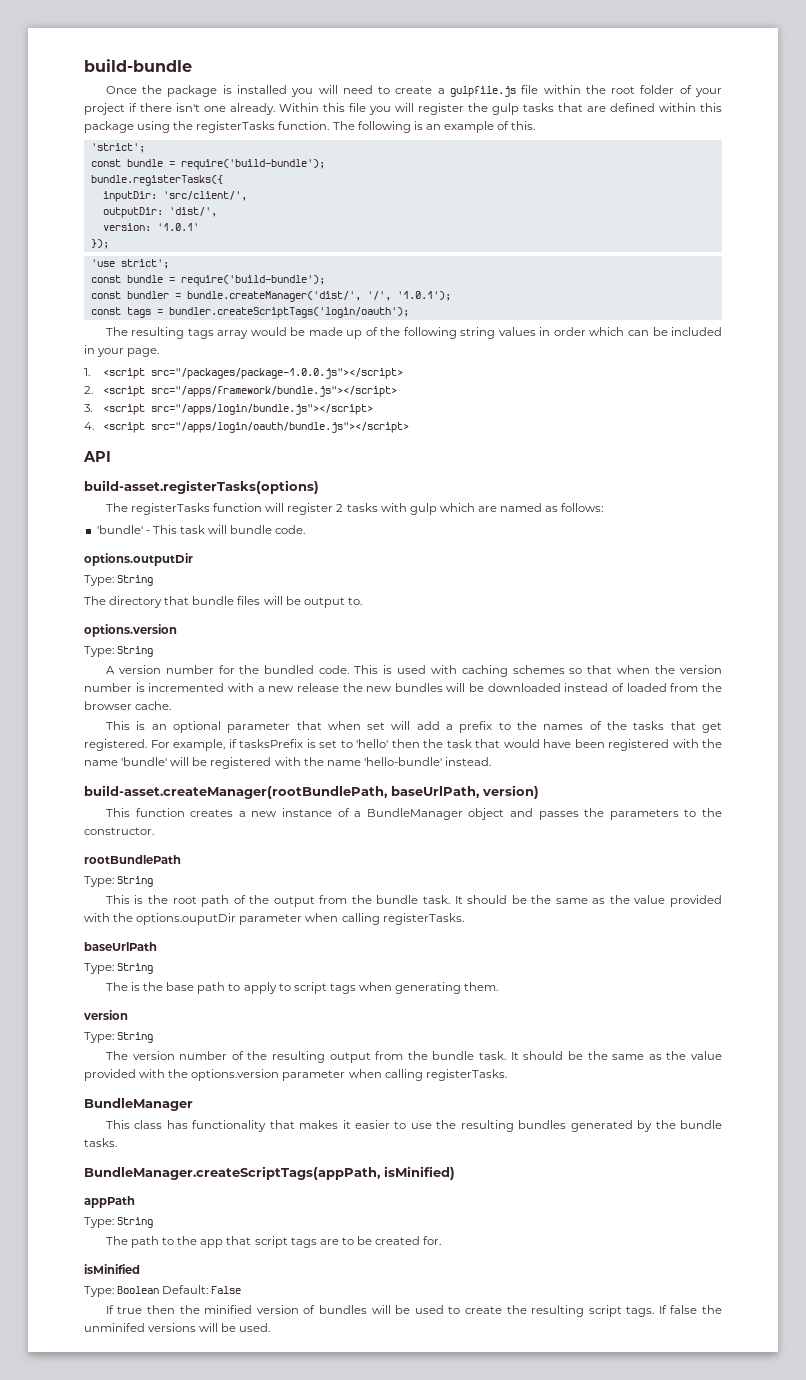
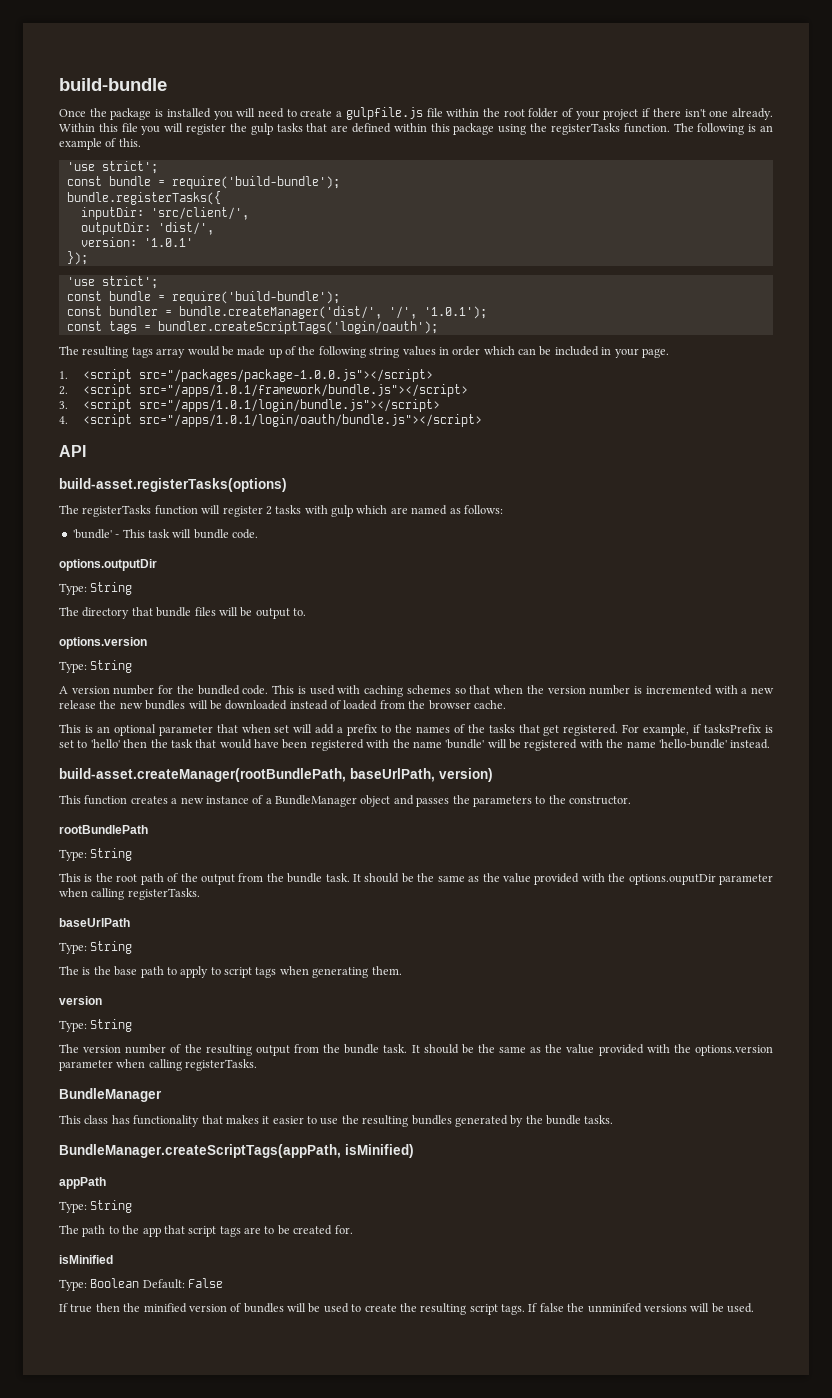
[90,143,145,153] 'strict'; -> [66,161,158,174] 'use strict';
[150,386,397,397] src="/apps/framework/bundle.js"></script> -> [139,384,469,397] src="/apps/1.0.1/framework/bundle.js"></script>
[150,404,373,415] src="/apps/login/bundle.js"></script> -> [139,399,441,412] src="/apps/1.0.1/login/bundle.js"></script>
[150,422,409,433] src="/apps/login/oauth/bundle.js"></script> -> [139,414,483,427] src="/apps/1.0.1/login/oauth/bundle.js"></script>

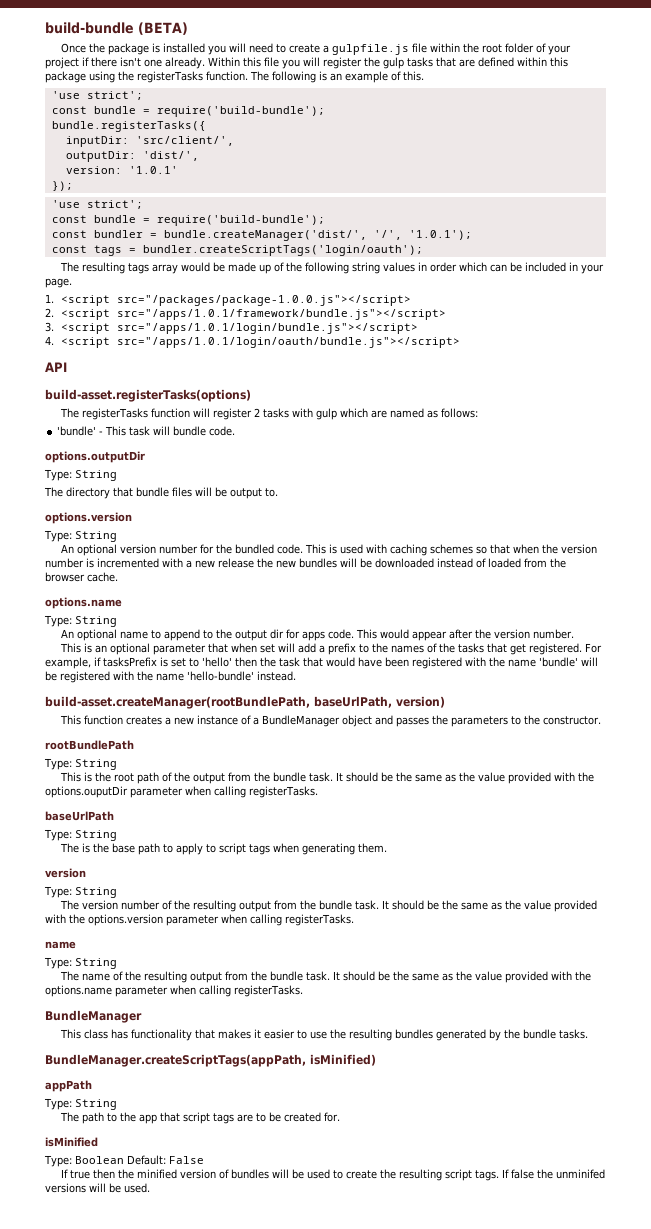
(167, 84) none -> [138,22,188,35] (BETA)
[59,686,68,694] A -> [61,544,118,556] An optional
(506, 704) none -> [45,597,122,609] [44,615,117,627] [61,629,575,641] // options.name // Type: String // An optional name to append to the output dir for apps code. This would appear after the version number.
(258, 1065) none -> [45,941,76,949] [44,957,117,969] [60,971,592,983] [45,985,303,997] // name // Type: String // The name of the resulting output from the bundle task. It should be the same as the value provided with the options.name parameter when calling registerTasks.

